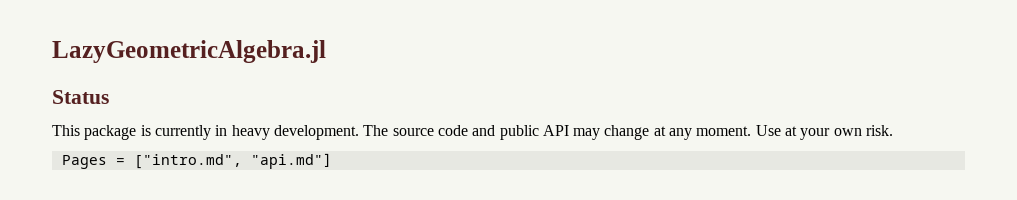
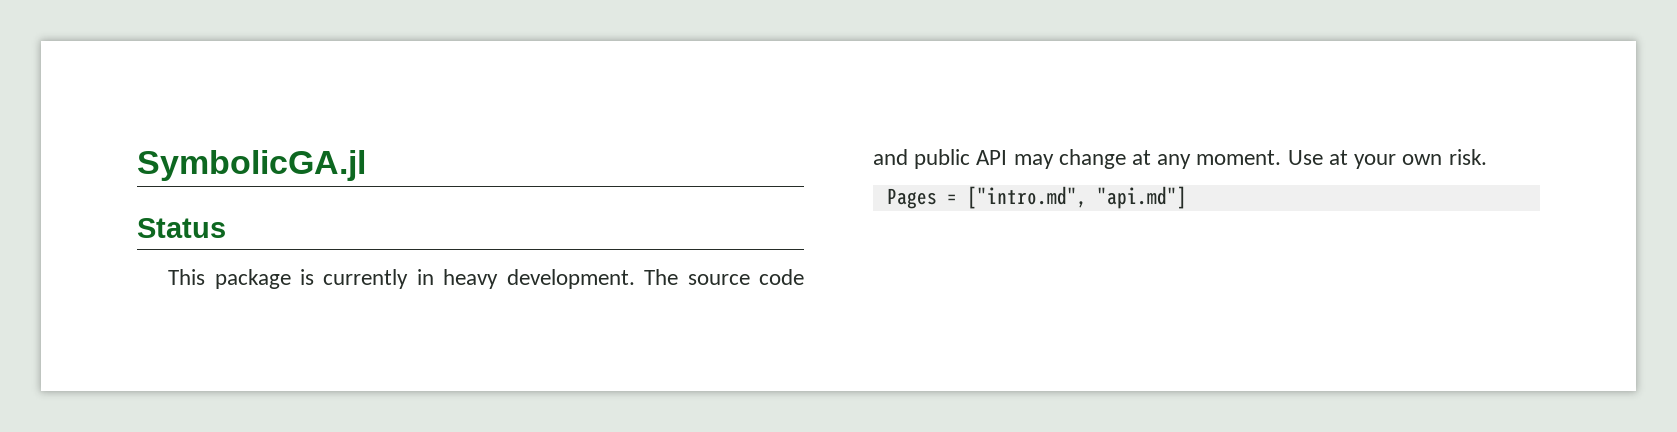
[52,40,326,63] LazyGeometricAlgebra.jl -> [137,150,366,181] SymbolicGA.jl

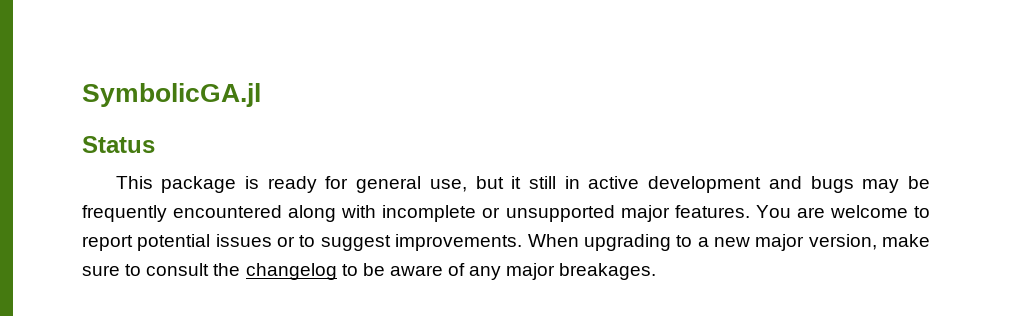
[323,269,805,289] [873,149,1487,169] [886,186,1187,209] currently in heavy development. The source code and public API may change at any moment. Use at your own risk. // Pages = ["intro.md", "api.md"] -> [267,176,931,193] [82,205,931,222] [82,234,931,251] [82,263,657,280] ready for general use, but it still in active development and bugs may be frequently encountered along with incomplete or unsupported major features. You are welcome to report potential issues or to suggest improvements. When upgrading to a new major version, make sure to consult the changelog to be aware of any major breakages.

